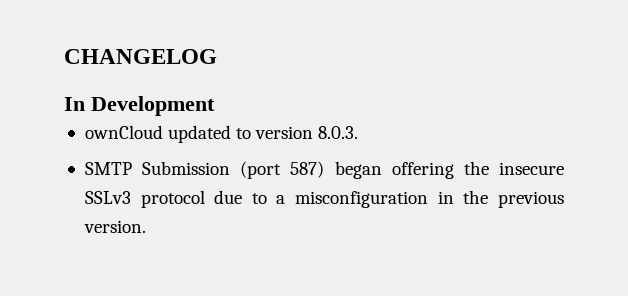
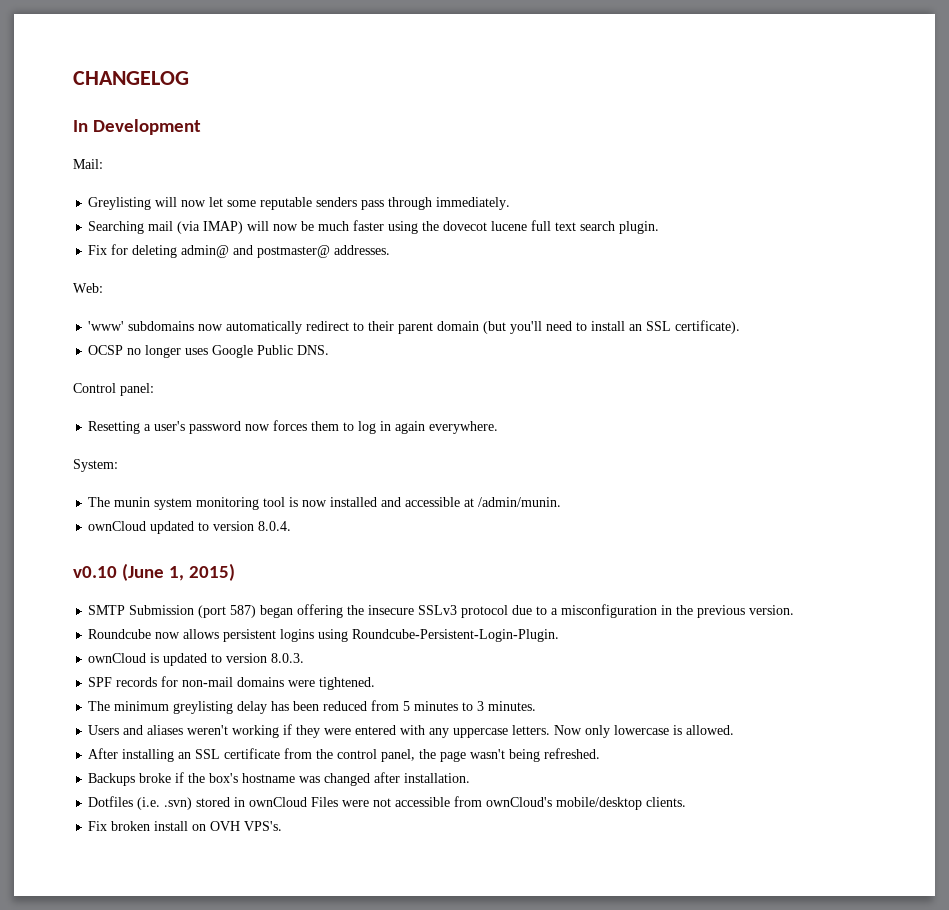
(215, 106) none -> [73,159,103,169] [88,197,511,210] [88,220,660,234] [88,244,391,258] [73,283,103,293] [88,320,741,334] [88,345,330,358] [73,383,154,396] [88,420,499,434] [73,459,118,472] [88,497,562,510] // Mail: // Greylisting will now let some reputable senders pass through immediately. // Searching mail (via IMAP) will now be much faster using the dovecot lucene full text search plugin. // Fix for deleting admin@ and postmaster@ addresses. // Web: // 'www' subdomains now automatically redirect to their parent domain (but you'll need to install an SSL certificate). // OCSP no longer uses Google Public DNS. // Control panel: // Resetting a user's password now forces them to log in again everywhere. // System: // The munin system monitoring tool is now installed and accessible at /admin/munin.
[318,126,359,139] 8.0.3. -> [258,521,292,531] [73,563,236,581] 8.0.4. // v0.10 (June 1, 2015)
(146, 226) none -> [88,629,560,642] [88,653,305,666] [88,676,376,690] [88,700,537,714] [88,724,735,738] [88,748,601,762] [88,772,471,786] [88,796,687,810] [88,821,283,831] // Roundcube now allows persistent logins using Roundcube-Persistent-Login-Plugin. // ownCloud is updated to version 8.0.3. // SPF records for non-mail domains were tightened. // The minimum greylisting delay has been reduced from 5 minutes to 3 minutes. // Users and aliases weren't working if they were entered with any uppercase letters. Now only lowercase is allowed. // After installing an SSL certificate from the control panel, the page wasn't being refreshed. // Backups broke if the box's hostname was changed after installation. // Dotfiles (i.e. .svn) stored in ownCloud Files were not accessible from ownCloud's mobile/desktop clients. // Fix broken install on OVH VPS's.

